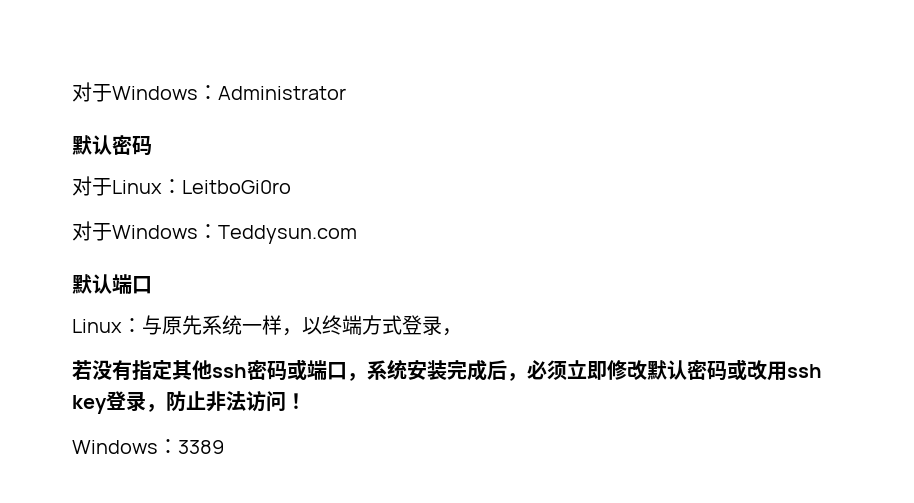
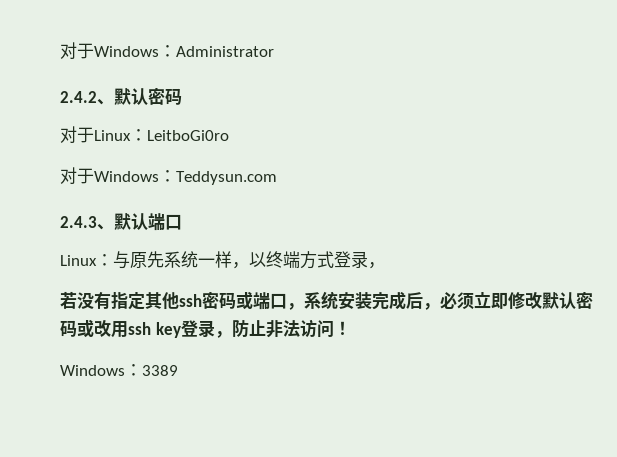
(346, 93) none -> [60,91,114,105] 2.4.2、
(357, 234) none -> [60,216,114,230] 2.4.3、

